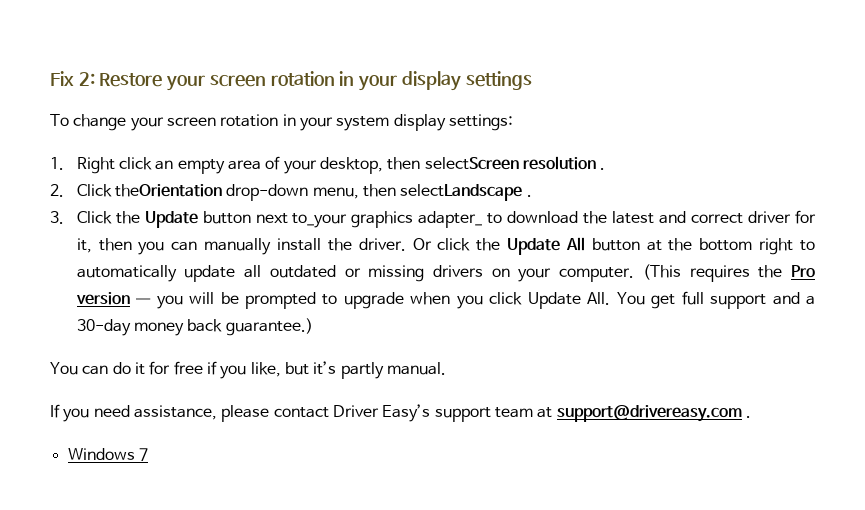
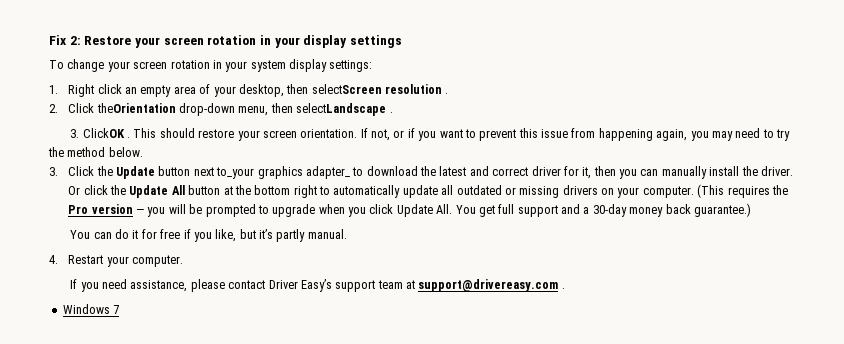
(532, 196) none -> [70,128,791,141] [48,147,143,157] // 3. ClickOK . This should restore your screen orientation. If not, or if you want to prevent this issue from happening again, you may need to try the method below.
(446, 368) none -> [49,255,184,267] // 4. Restart your computer.

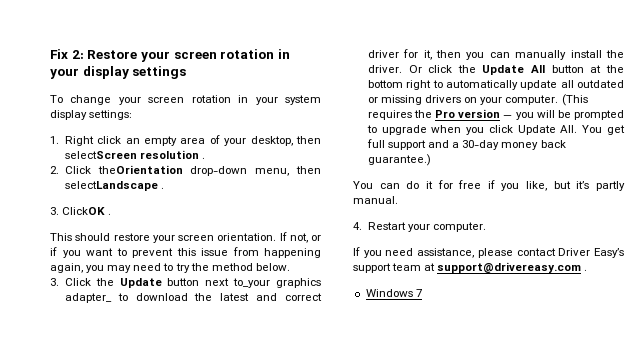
(131, 137) none -> (112, 214) //

